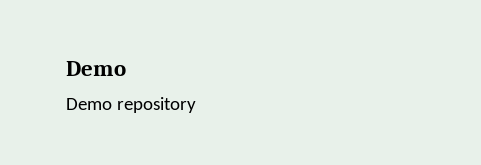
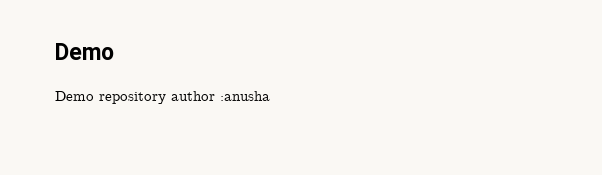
(196, 105) none -> [171,91,270,101] author :anusha

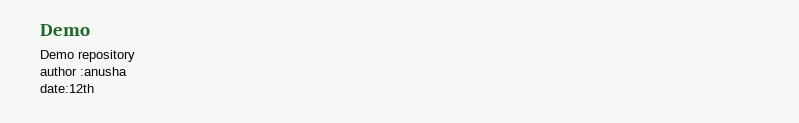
(166, 98) none -> (135, 56) //
(270, 96) none -> [40,84,94,93] // date:12th

